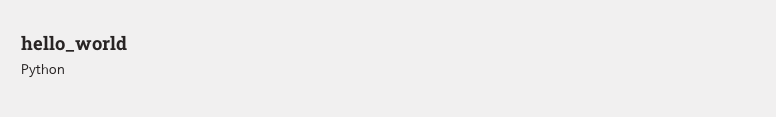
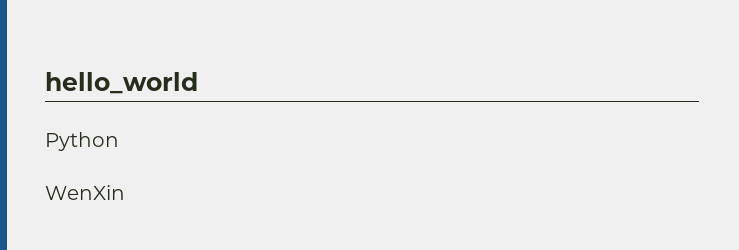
(65, 71) none -> [45,185,125,200] // WenXin

